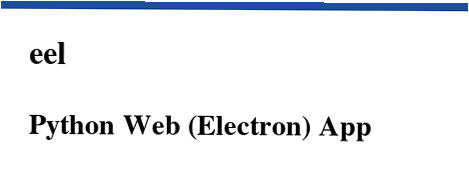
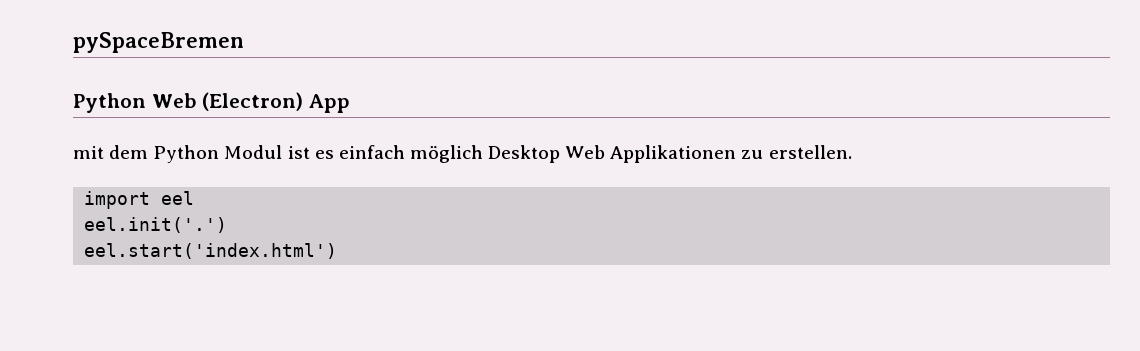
[29,41,67,65] eel -> [73,32,244,53] pySpaceBremen
(373, 129) none -> [73,145,852,163] [84,191,195,209] [84,217,228,233] [84,243,338,259] // mit dem Python Modul ist es einfach möglich Desktop Web Applikationen zu erstellen. // import eel // eel.init('.') // eel.start('index.html')

